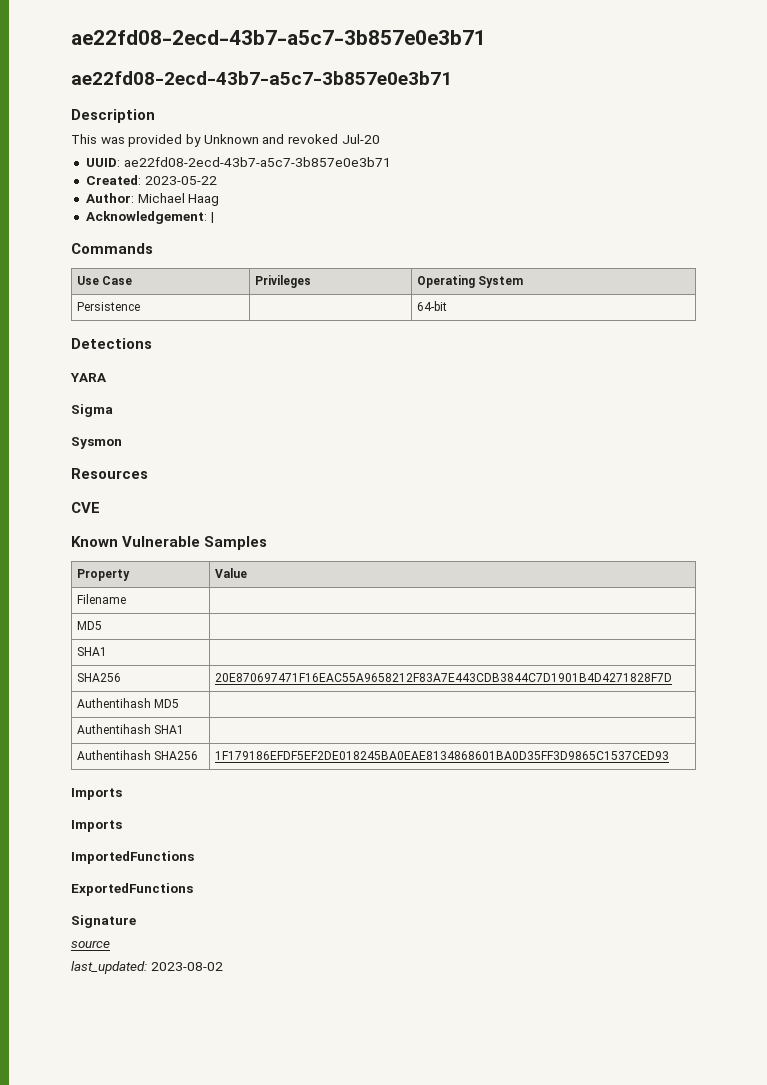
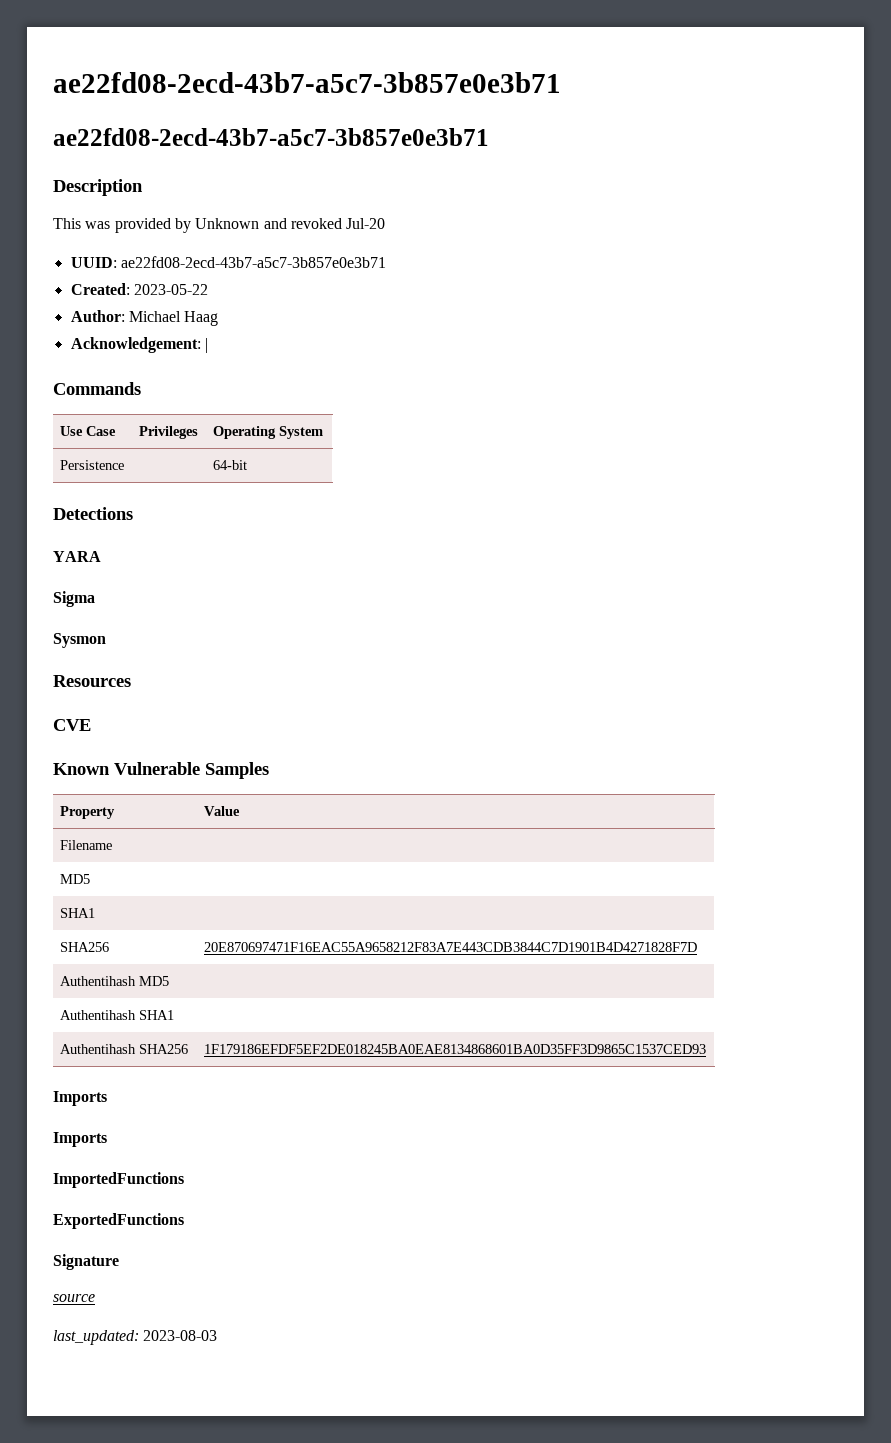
[150,962,223,971] 2023-08-02 -> [143,1330,218,1341] 2023-08-03

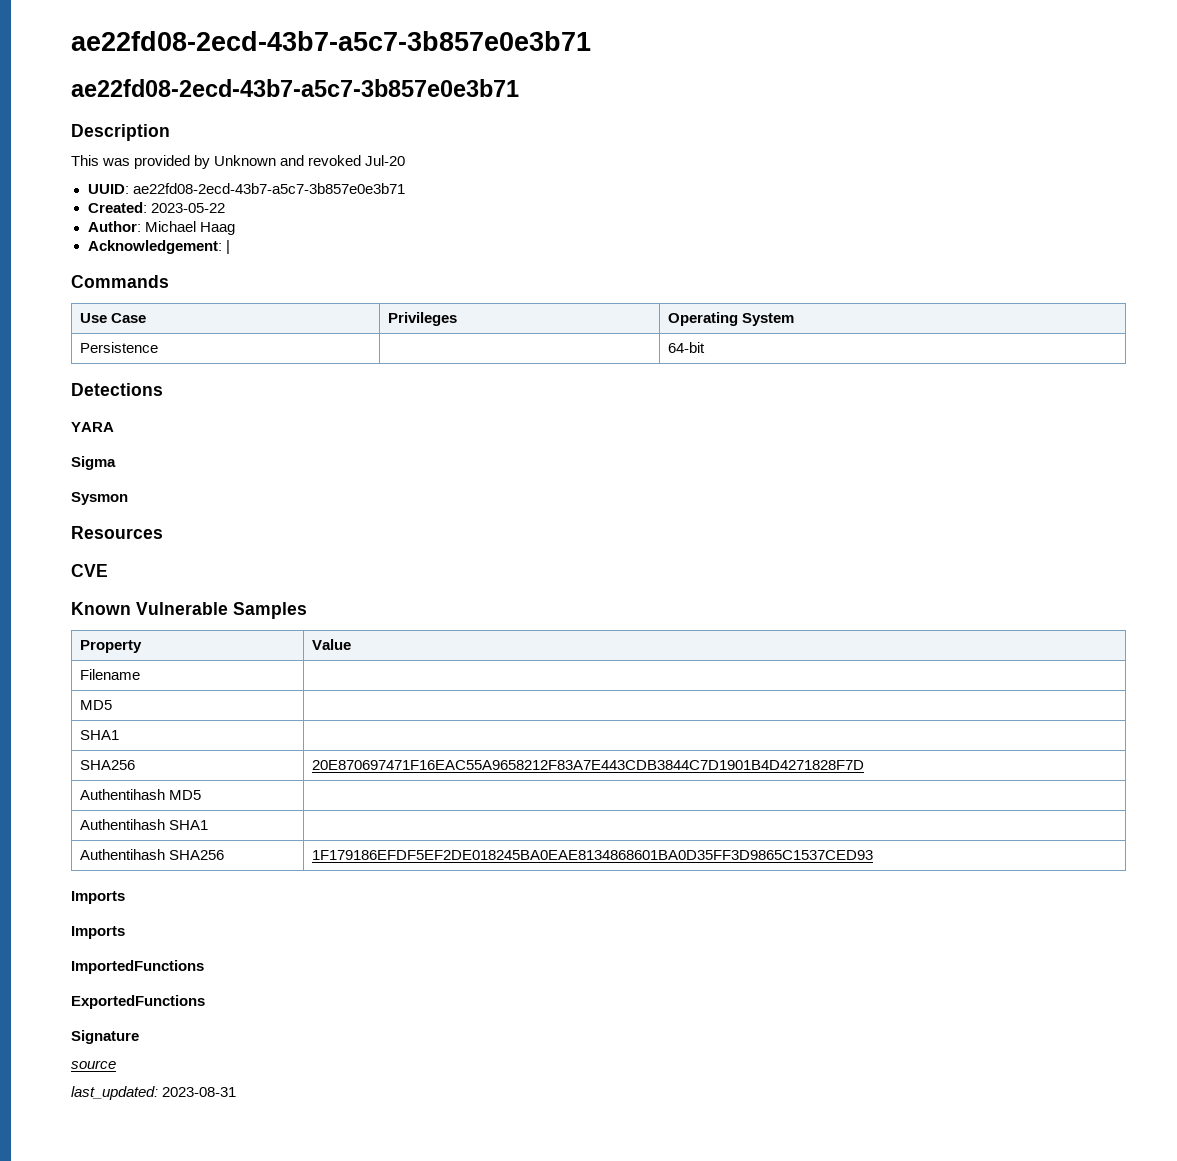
[143,1330,218,1341] 2023-08-03 -> [162,1087,237,1097] 2023-08-31

